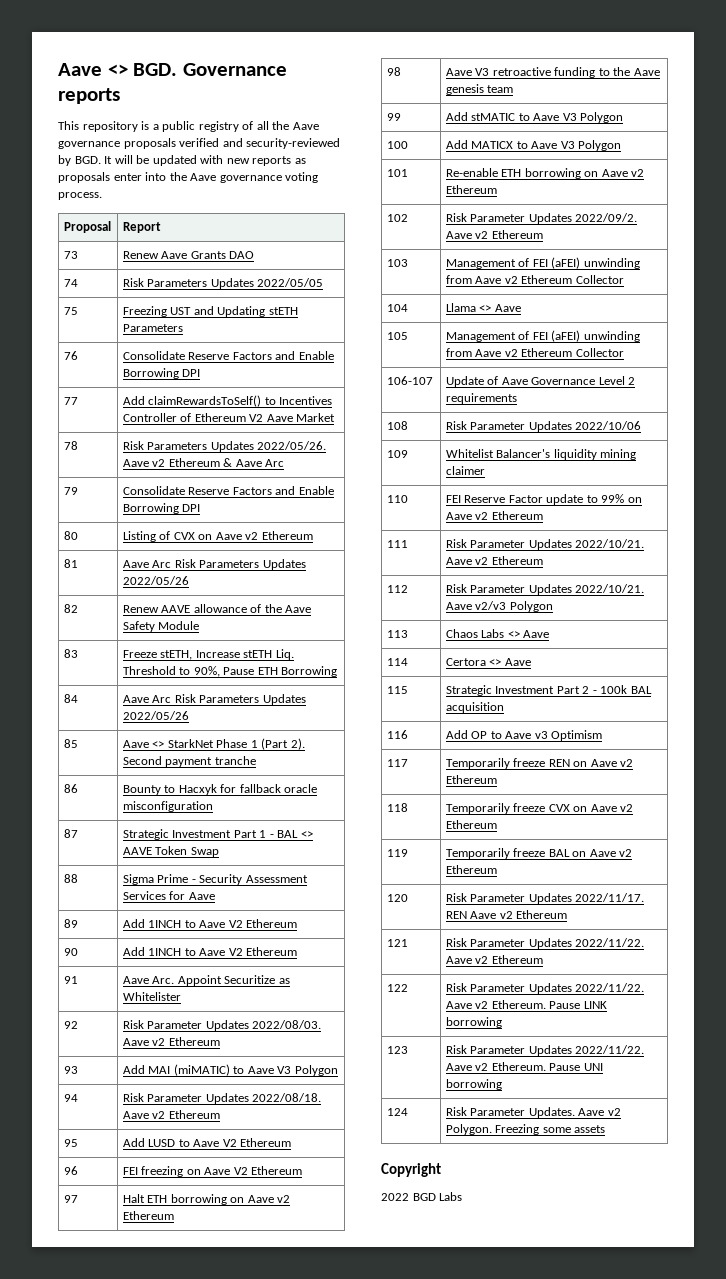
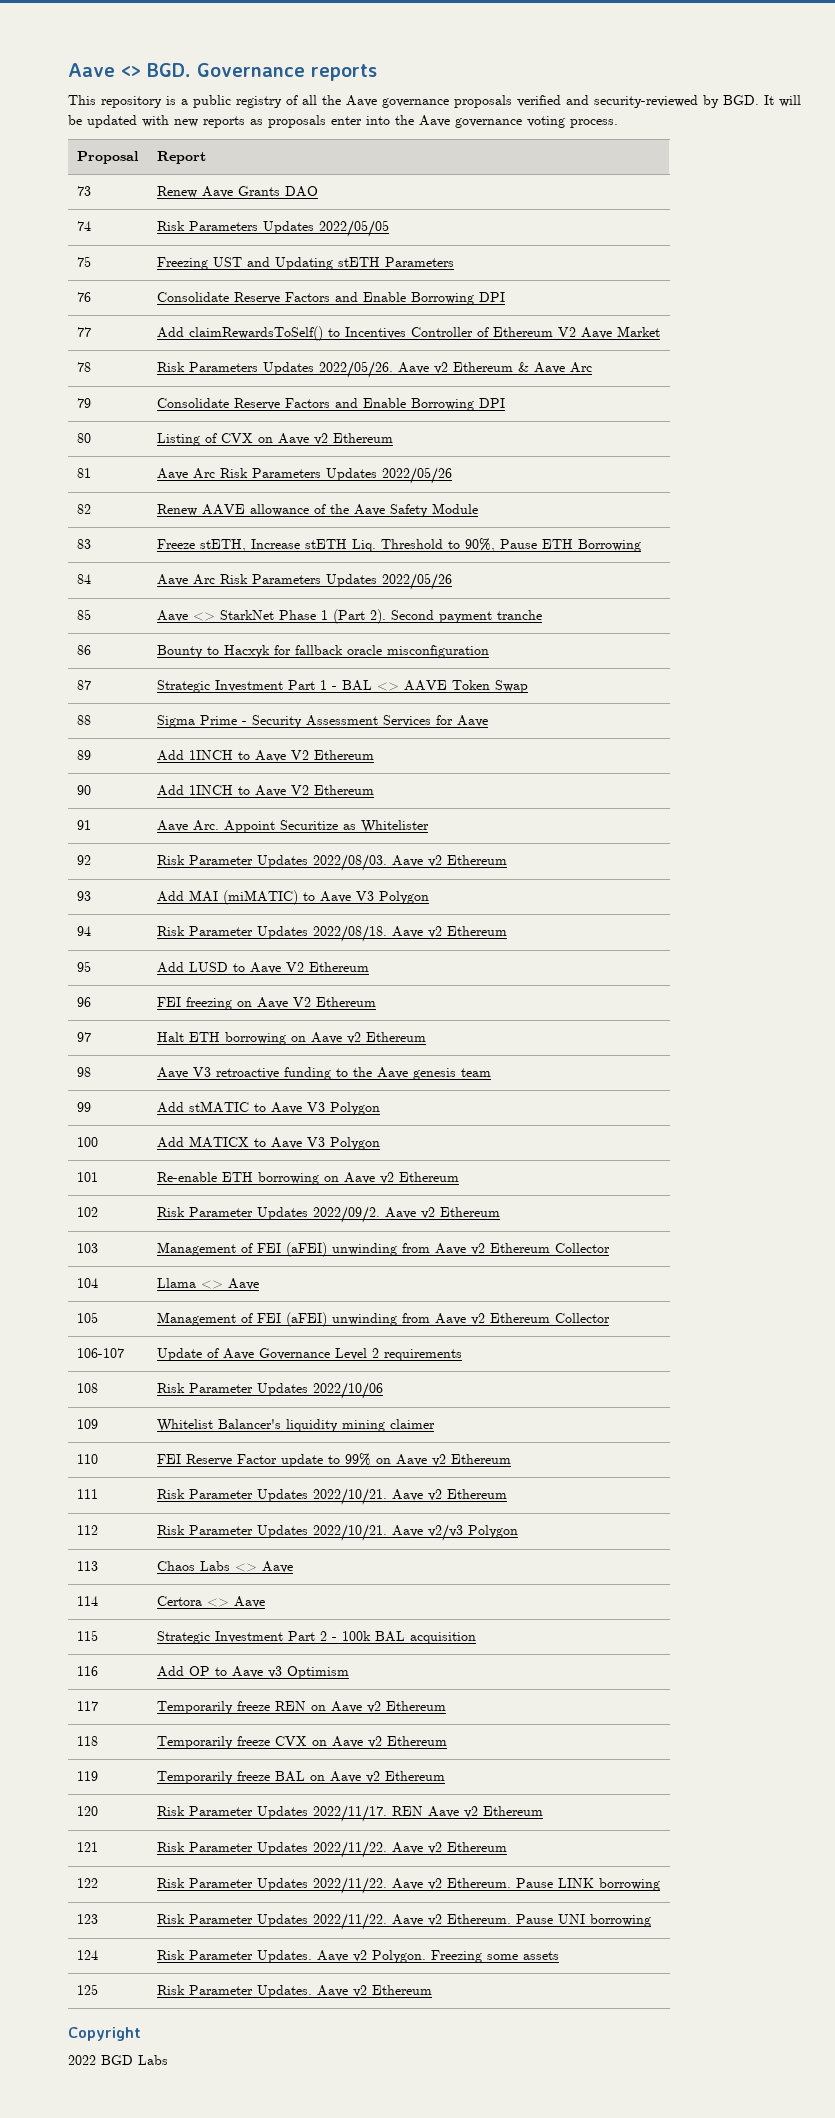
(606, 1129) none -> [77,1984,99,1995] [157,1985,433,1998] // 125 | Risk Parameter Updates. Aave v2 Ethereum

